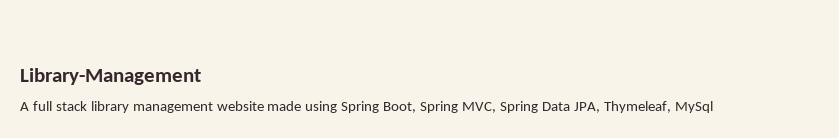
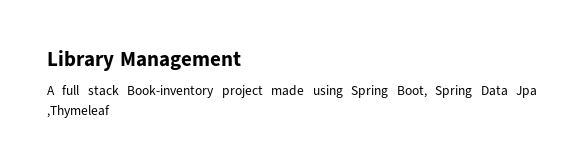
[20,68,201,85] Library-Management -> [47,50,241,71] Library Management
[90,101,264,113] library management website -> [127,85,263,98] Book-inventory project
[462,101,713,113] MVC, Spring Data JPA, Thymeleaf, MySql -> [480,85,537,98] [47,105,110,118] Data Jpa ,Thymeleaf

